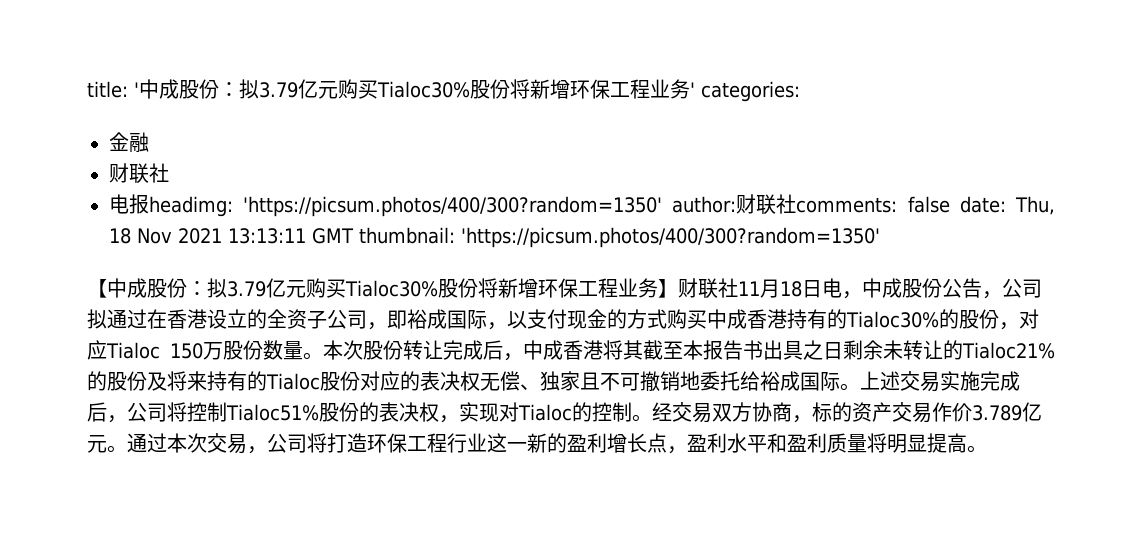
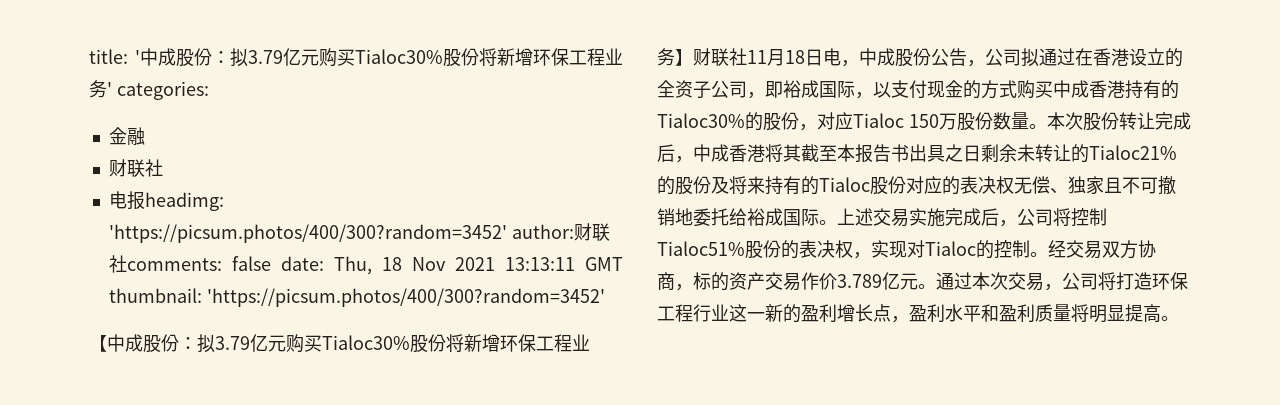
[243,196,663,217] 'https://picsum.photos/400/300?random=1350' -> [108,224,507,243] 'https://picsum.photos/400/300?random=3452'
[461,227,880,248] 'https://picsum.photos/400/300?random=1350' -> [206,288,605,307] 'https://picsum.photos/400/300?random=3452'

